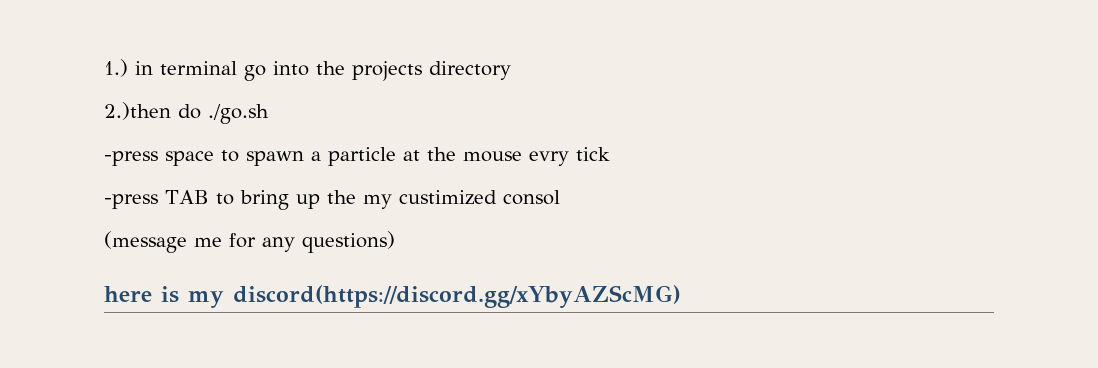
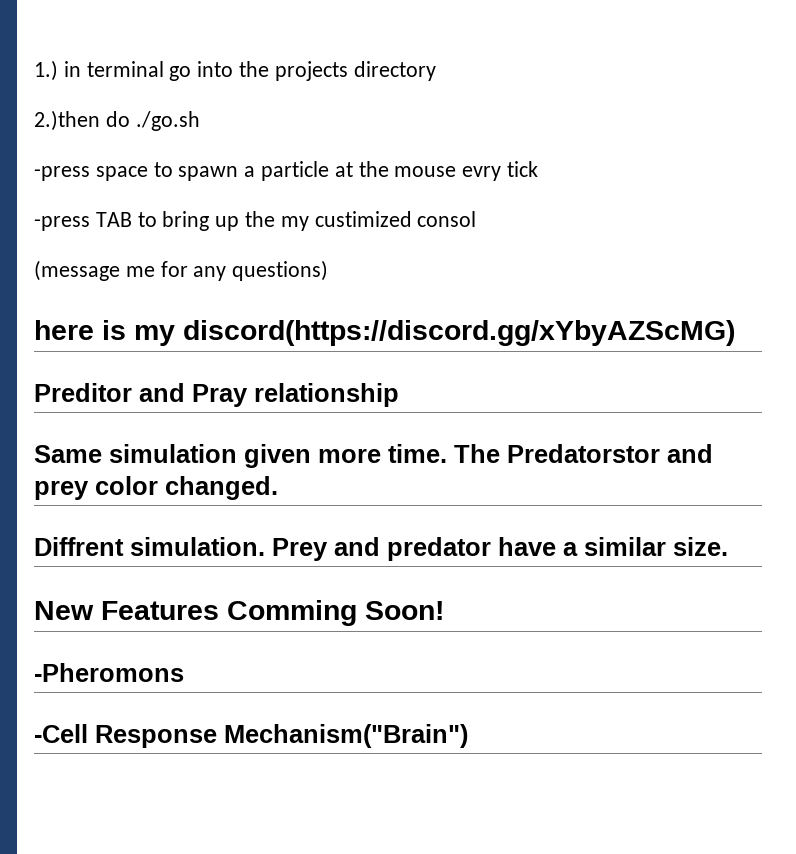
(681, 296) none -> [34,383,399,407] [34,444,713,468] [34,476,278,500] [34,537,728,561] [34,600,444,626] [34,663,184,682] [34,724,468,748] // Preditor and Pray relationship // Same simulation given more time. The Predatorstor and prey color changed. // Diffrent simulation. Prey and predator have a similar size. // New Features Comming Soon! // -Pheromons // -Cell Response Mechanism("Brain")

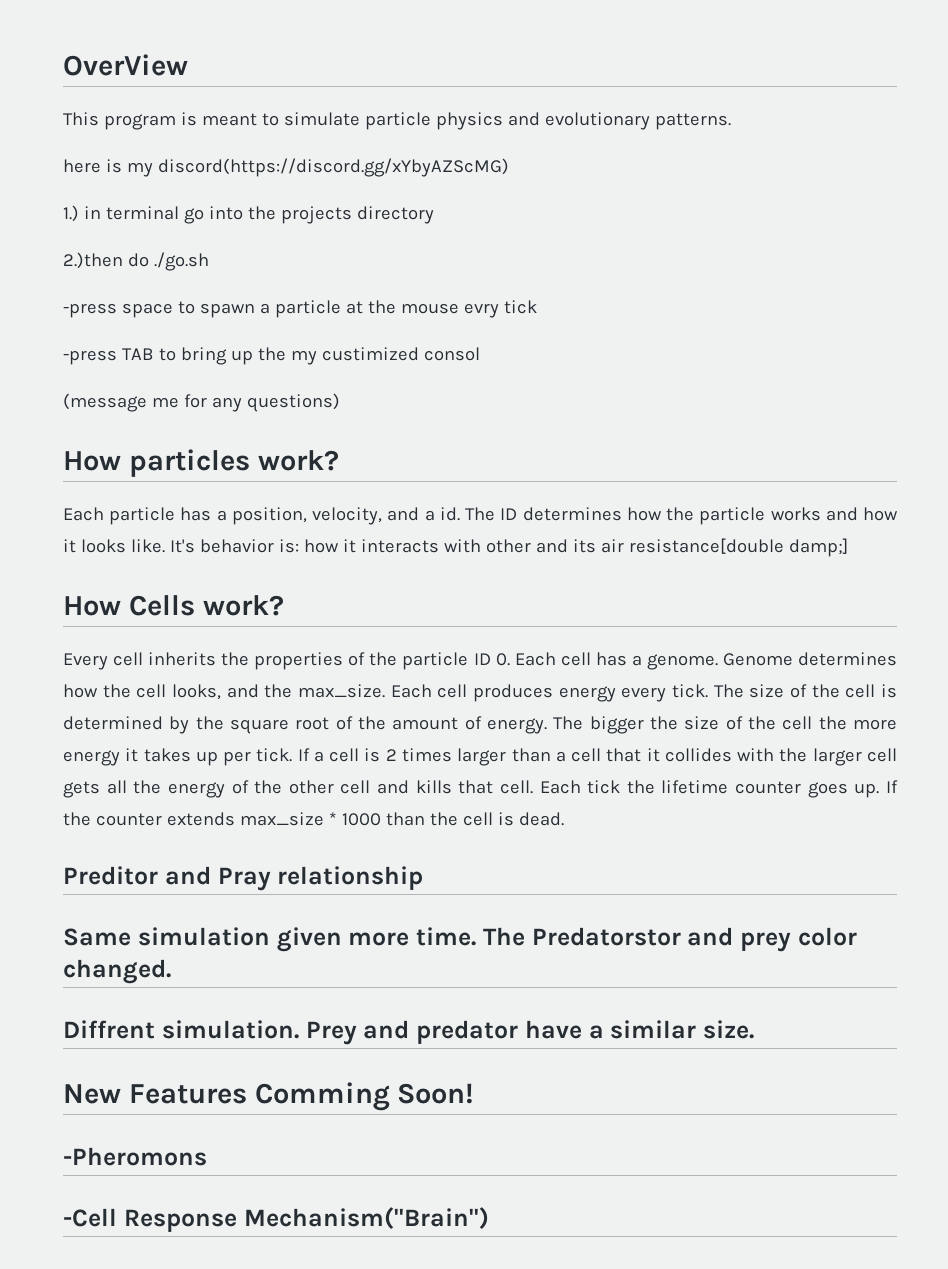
(34, 70) none -> [63,54,188,76] [63,112,731,130] [63,158,509,177] OverView // This program is meant to simulate particle physics and evolutionary patterns. // here is my discord(https://discord.gg/xYbyAZScMG) //
[34,320,735,346] here is my discord(https://discord.gg/xYbyAZScMG) -> [63,449,339,477] [63,507,899,525] [63,538,848,557] [63,595,284,616] [63,652,897,670] [63,684,897,702] [63,716,898,734] [63,748,897,766] [63,780,899,798] [63,812,564,826] How particles work? // Each particle has a position, velocity, and a id. The ID determines how the particle works and how it looks like. It's behavior is: how it interacts with other and its air resistance[double damp;] // How Cells work? // Every cell inherits the properties of the particle ID 0. Each cell has a genome. Genome determines how the cell looks, and the max_size. Each cell produces energy every tick. The size of the cell is determined by the square root of the amount of energy. The bigger the size of the cell the more energy it takes up per tick. If a cell is 2 times larger than a cell that it collides with the larger cell gets all the energy of the other cell and kills that cell. Each tick the lifetime counter goes up. If the counter extends max_size * 1000 than the cell is dead.

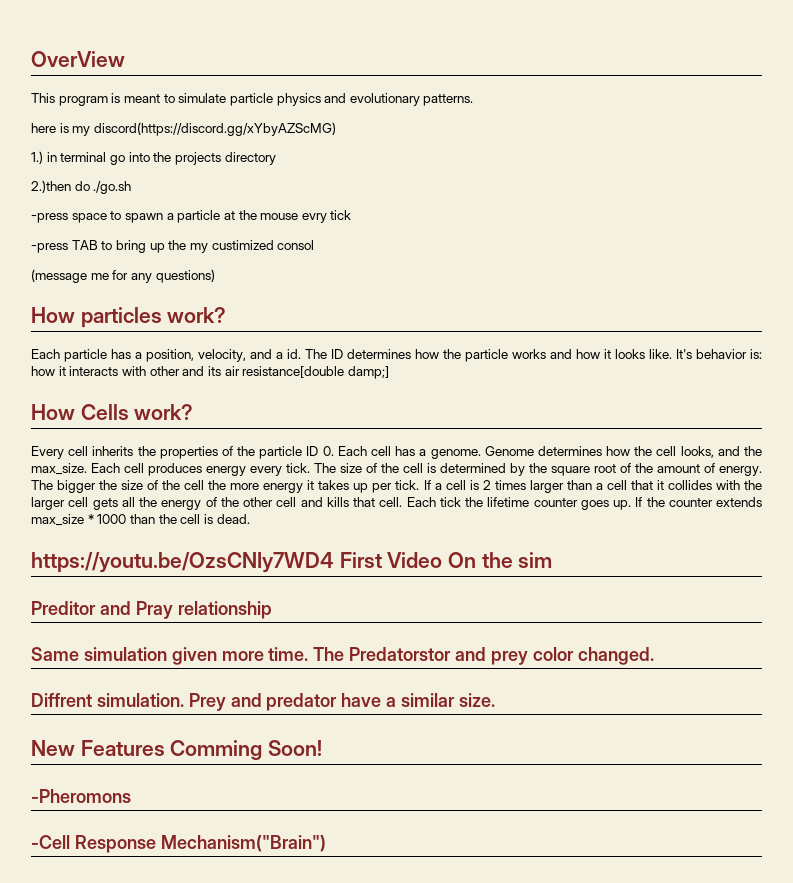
(564, 819) none -> [31,552,553,573] // https://youtu.be/OzsCNIy7WD4 First Video On the sim

